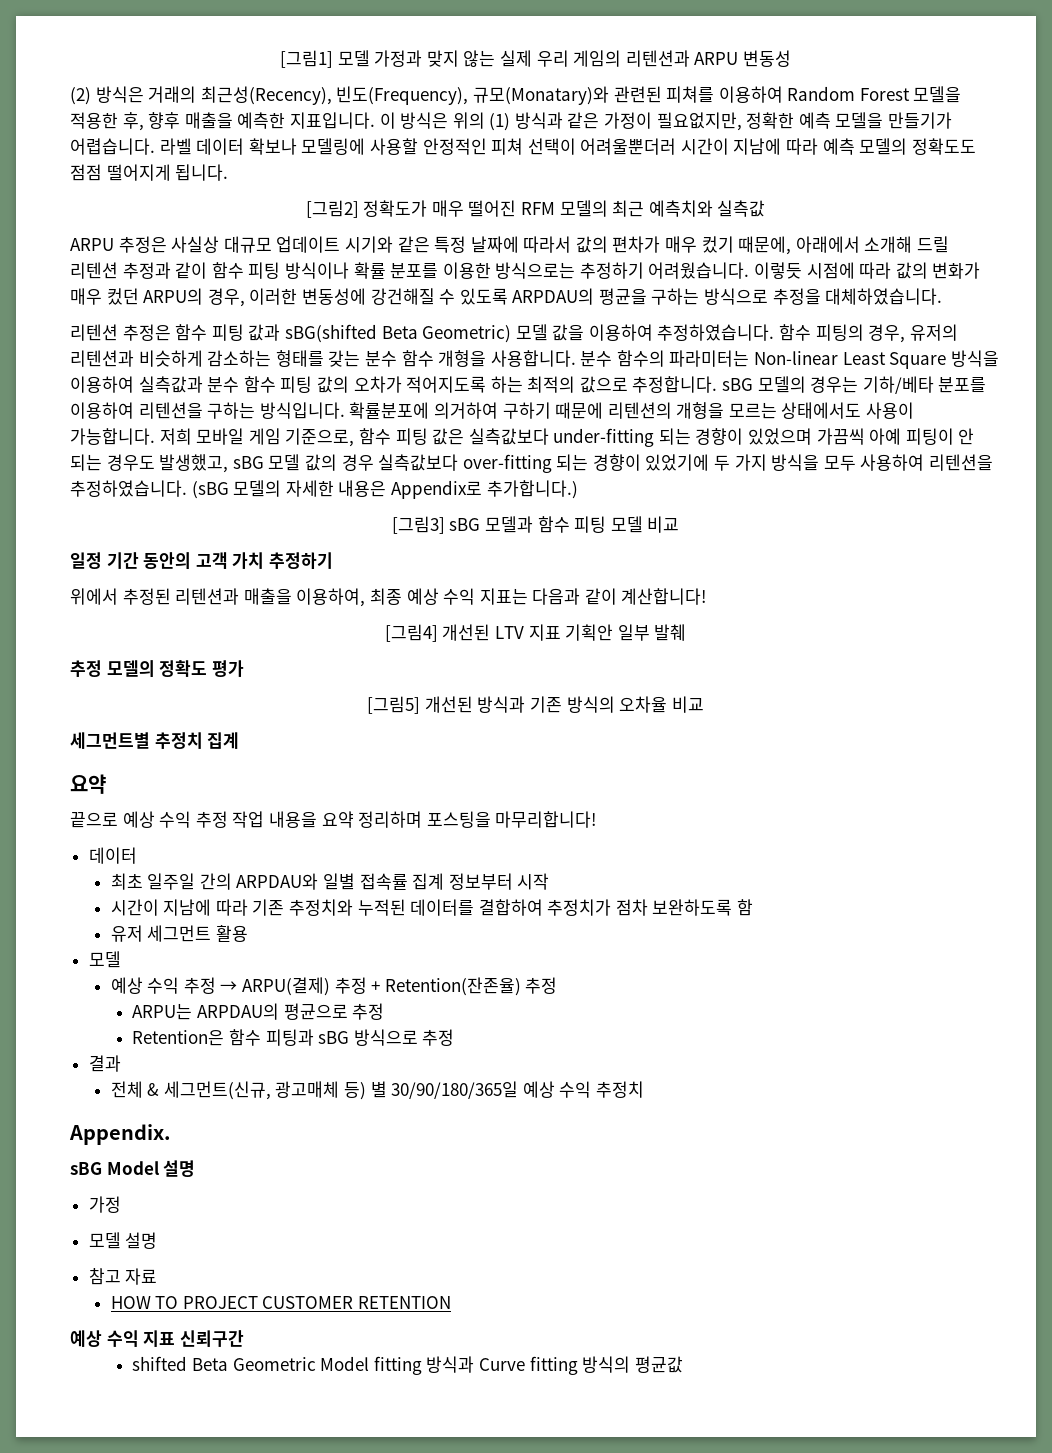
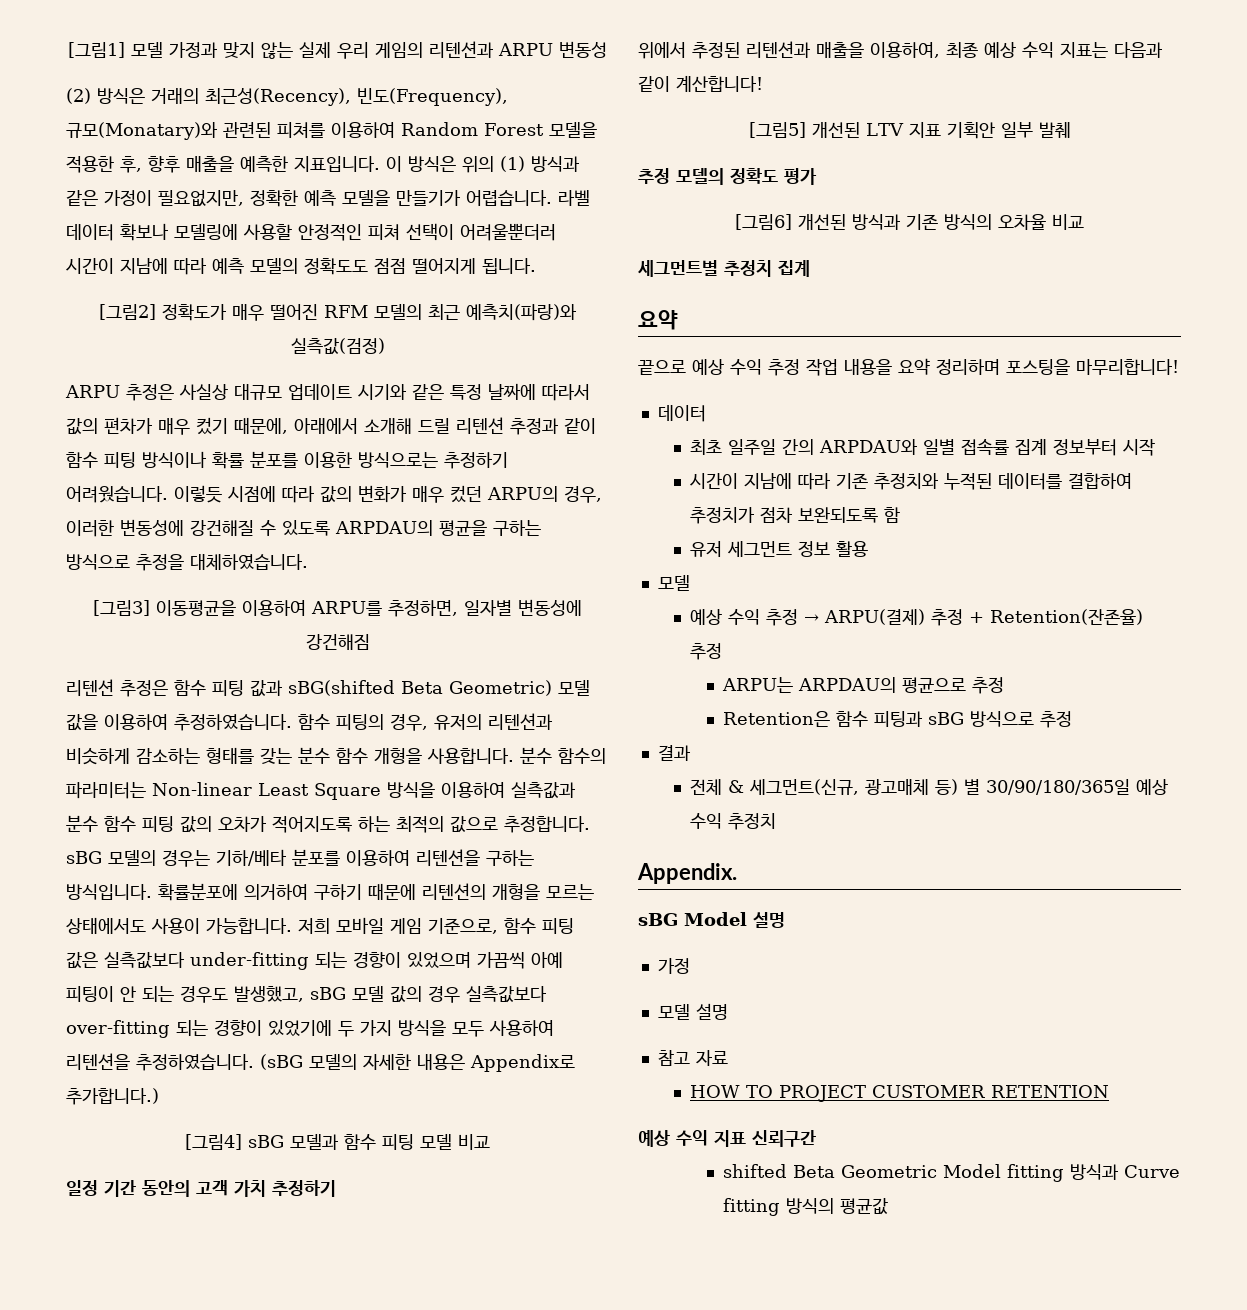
[648,200,766,217] 예측치와 실측값 -> [466,304,577,321] [290,338,385,355] 예측치(파랑)와 실측값(검정)
(943, 296) none -> [93,599,582,617] [305,634,370,650] // [그림3] 이동평균을 이용하여 ARPU를 추정하면, 일자별 변동성에 강건해짐
[391,516,445,534] [그림3] -> [185,1134,242,1150] [그림4]
[384,624,438,642] [그림4] -> [748,122,806,138] [그림5]
[367,696,421,714] [그림5] -> [735,214,792,230] [그림6]
[652,899,733,916] 보완하도록 -> [798,507,879,523] 보완되도록
(212, 933) none -> [798,541,831,557] 정보

